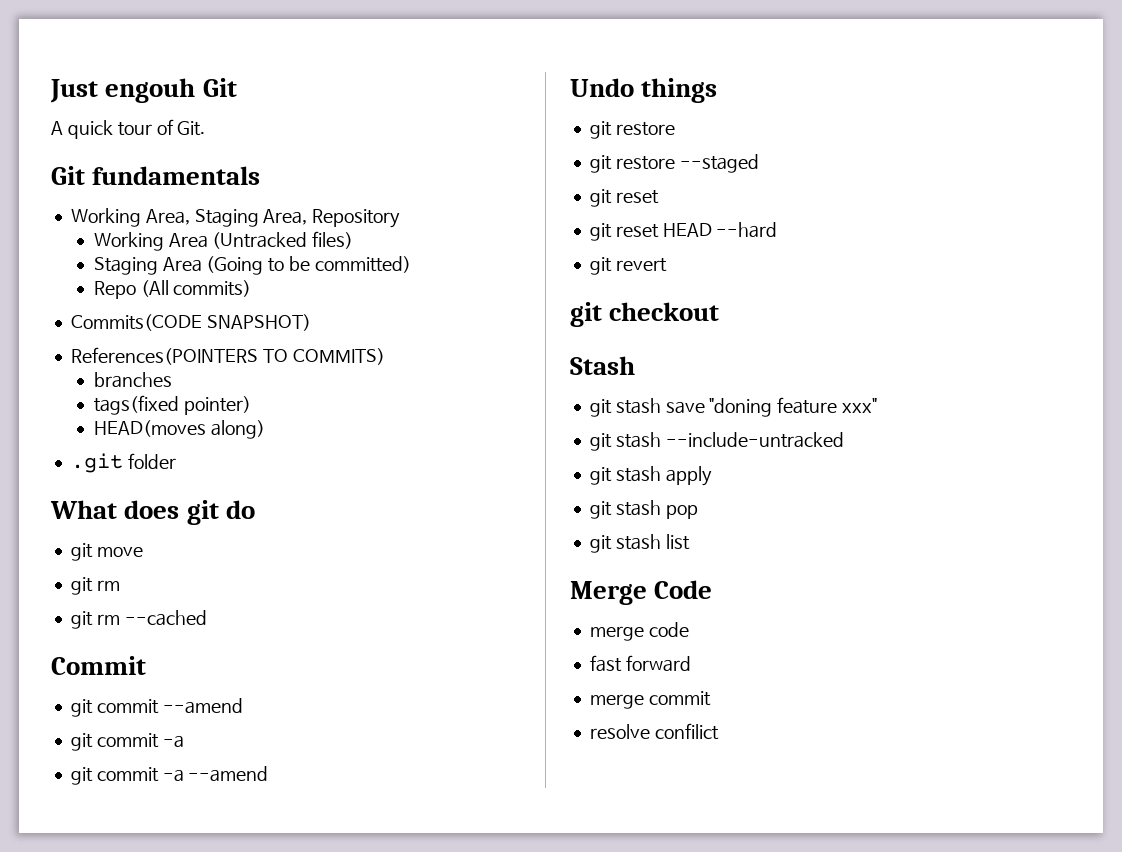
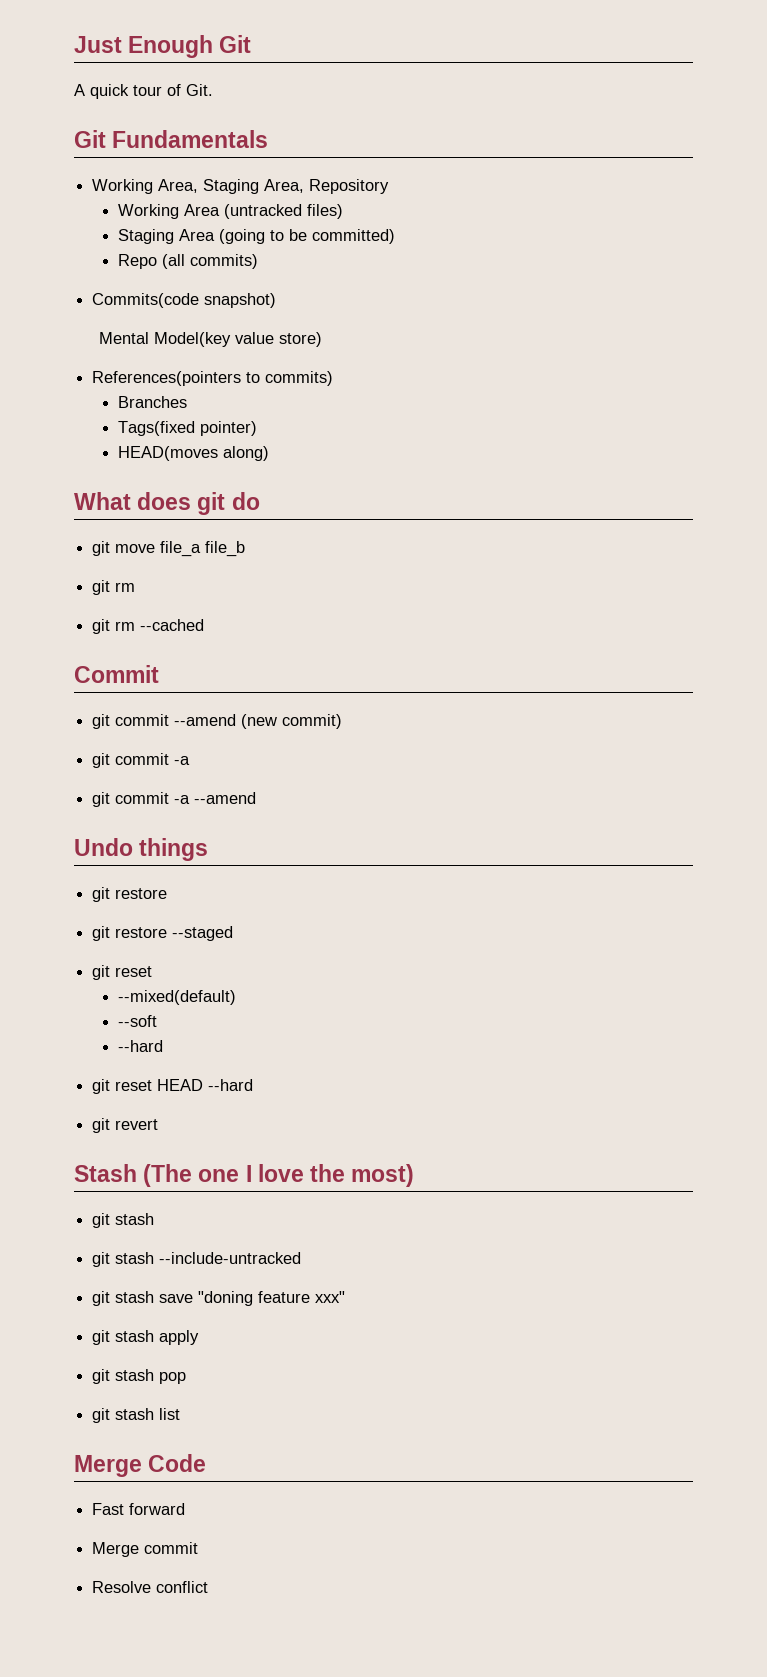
[105,78,196,103] engouh -> [128,35,214,58] Enough
[92,166,261,185] fundamentals -> [112,130,269,148] Fundamentals
[212,232,308,249] (Untracked -> [223,204,302,219] (untracked
[206,256,264,275] (Going -> [218,229,265,244] (going
[140,280,252,297] [70,314,311,331] [70,347,385,365] [93,372,172,388] [93,395,179,415] (All commits) // Commits(CODE SNAPSHOT) // References(POINTERS TO COMMITS) // branches // tags(fixed -> [161,254,258,269] [92,293,277,308] [99,332,323,347] [92,371,334,386] [117,396,187,408] [117,421,195,436] (all commits) // Commits(code snapshot) // Mental Model(key value store) // References(pointers to commits) // Branches // Tags(fixed
[70,453,176,473] // .git folder -> (269, 453) none
(143, 552) none -> [160,541,246,557] file_a file_b
(243, 706) none -> [241,714,343,729] (new commit)
(659, 197) none -> [117,990,236,1005] [117,1015,157,1027] [117,1040,163,1052] // --mixed(default) // --soft // --hard
[570,302,720,327] [570,356,635,375] git checkout // Stash -> [74,1164,415,1187] [92,1213,155,1228] [92,1252,302,1267] Stash (The one I love the most) // git stash // git stash --include-untracked
[589,432,844,451] // git stash --include-untracked -> (346, 1297) none
[589,622,689,641] [589,655,622,672] merge code // fast -> [92,1503,125,1515] Fast
[589,694,644,709] merge -> [92,1542,140,1557] Merge
[589,723,719,740] resolve confilict -> [92,1581,209,1593] Resolve conflict

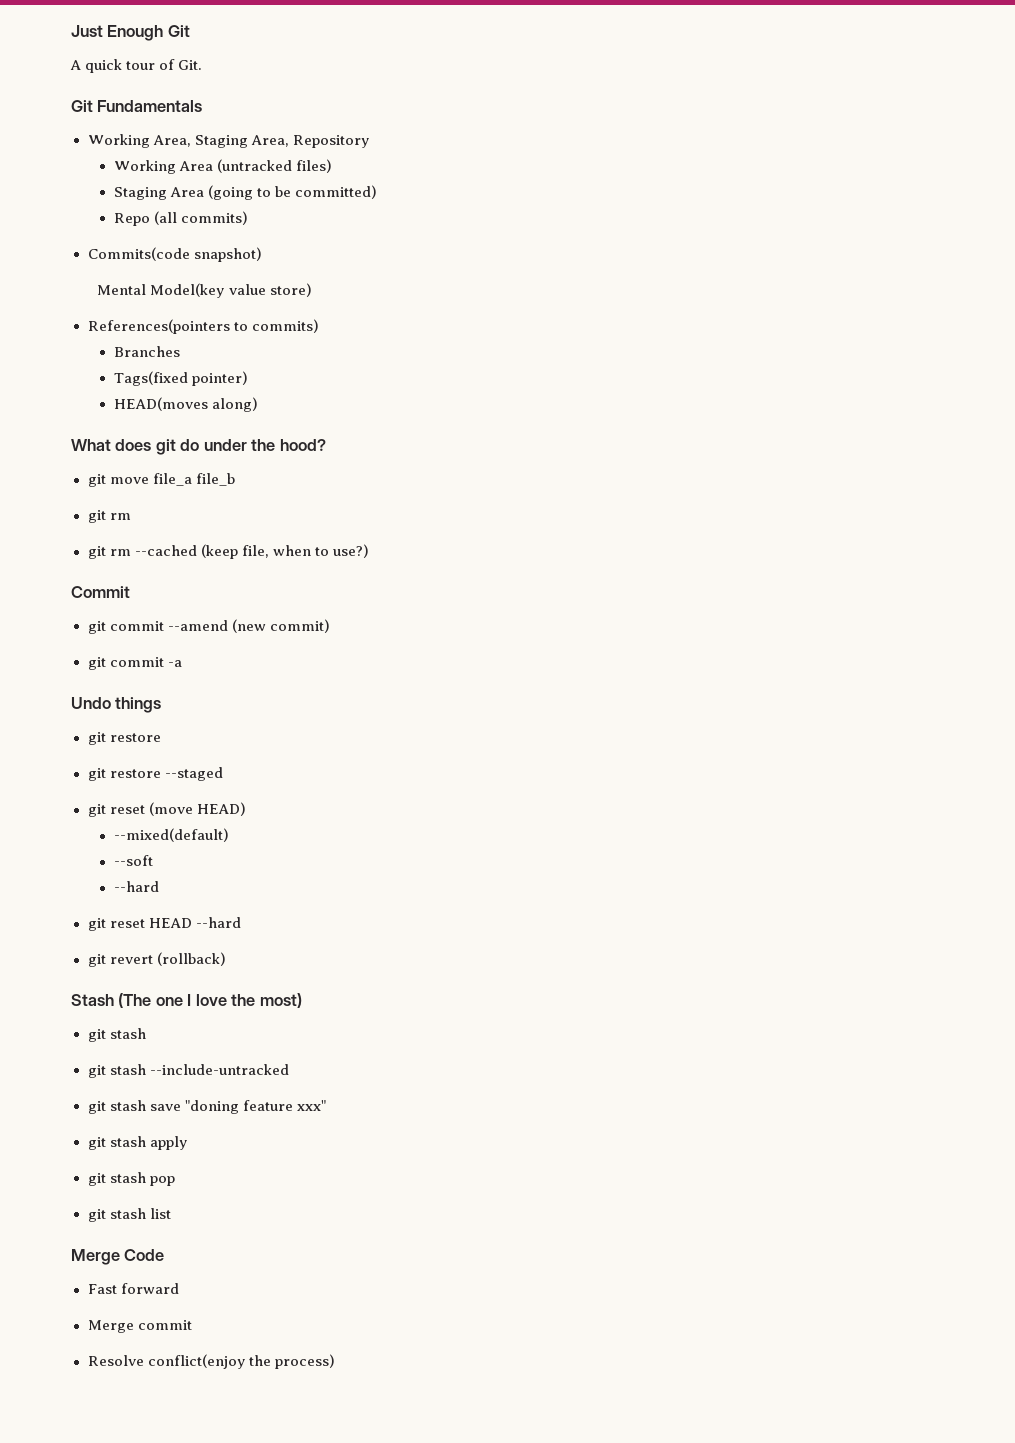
(260, 501) none -> [203,439,326,451] under the hood?
(205, 625) none -> [200,544,369,559] (keep file, when to use?)
[92,792,257,807] // git commit -a --amend -> (182, 663) none
(153, 971) none -> [148,802,246,816] (move HEAD)
(159, 1124) none -> [156,952,226,966] (rollback)
[156,1581,209,1593] conflict -> [147,1354,335,1369] conflict(enjoy the process)

